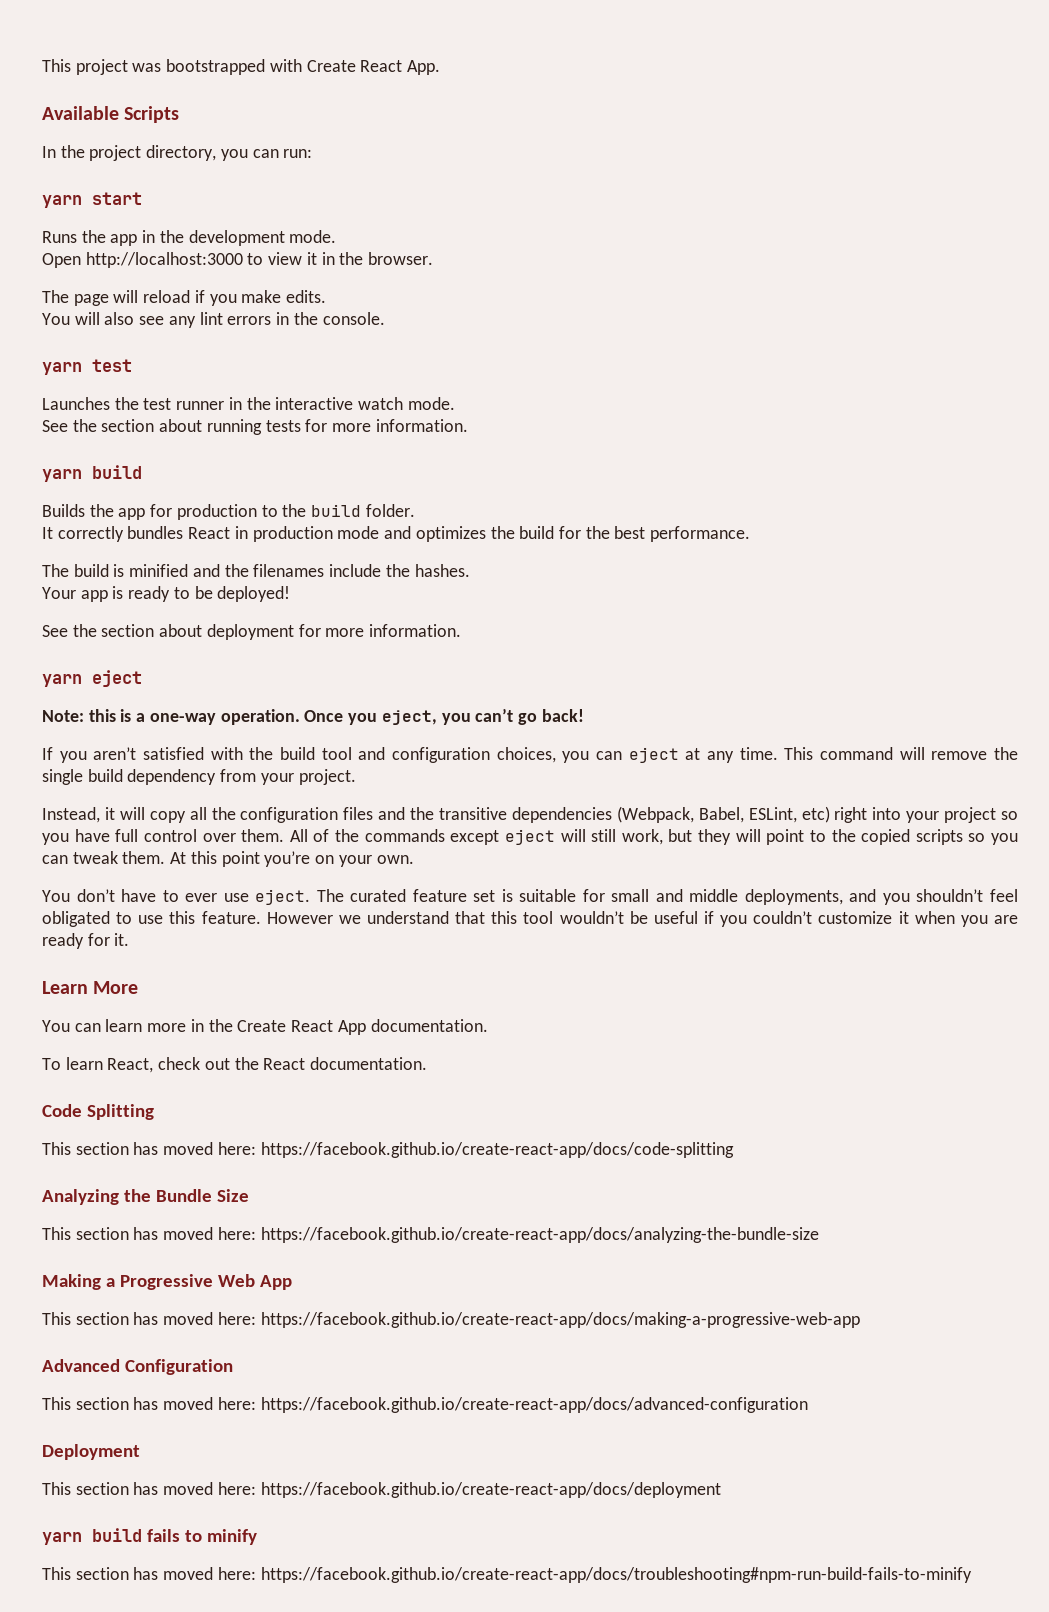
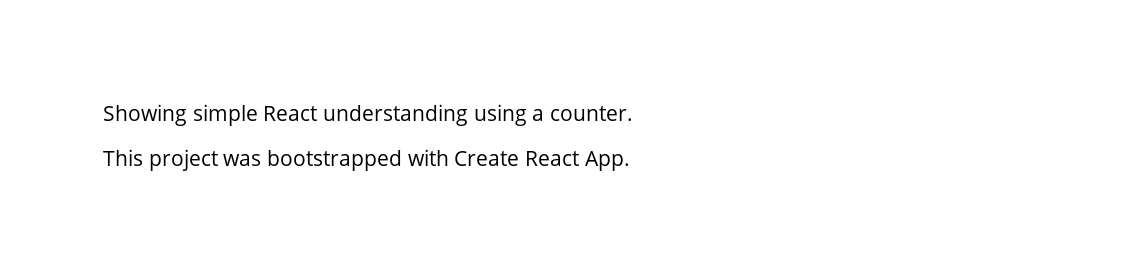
(42, 65) none -> [103,104,634,126] Showing simple React understanding using a counter. //
[42,106,180,123] [42,145,313,161] [42,192,142,208] [42,230,337,246] [42,252,434,268] [42,290,327,306] [42,312,385,328] [42,359,132,375] [42,397,455,410] [42,419,468,435] [42,465,142,482] [42,504,415,520] [42,526,751,542] [42,564,470,577] [42,586,291,602] [42,624,462,640] [42,670,142,687] [42,708,584,725] [42,747,1018,763] [42,769,356,785] [42,806,1018,823] [42,829,1018,845] [42,851,414,867] [42,889,1018,905] [42,911,1018,927] [42,933,130,949] [42,981,139,994] [42,1019,488,1035] [42,1057,428,1073] [42,1104,154,1120] [42,1142,734,1158] [42,1189,249,1205] [42,1227,819,1243] [42,1274,292,1290] [42,1312,860,1328] [42,1359,233,1375] [42,1397,808,1413] [42,1444,140,1460] [42,1482,721,1498] [42,1528,257,1545] [42,1567,972,1583] // Available Scripts // In the project directory, you can run: // yarn start // Runs the app in the development mode. // Open http://localhost:3000 to view it in the browser. // The page will reload if you make edits. // You will also see any lint errors in the console. // yarn test // Launches the test runner in the interactive watch mode. // See the section about running tests for more information. // yarn build // Builds the app for production to the build folder. // It correctly bundles React in production mode and optimizes the build for the best performance. // The build is minified and the filenames include the hashes. // Your app is ready to be deployed! // See the section about deployment for more information. // yarn eject // Note: this is a one-way operation. Once you eject, you can’t go back! // If you aren’t satisfied with the build tool and configuration choices, you can eject at any time. This command will remove the single build dependency from your project. // Instead, it will copy all the configuration files and the transitive dependencies (Webpack, Babel, ESLint, etc) right into your project so you have full control over them. All of the commands except eject will still work, but they will point to the copied scripts so you can tweak them. At this point you’re on your own. // You don’t have to ever use eject. The curated feature set is suitable for small and middle deployments, and you shouldn’t feel obligated to use this feature. However we understand that this tool wouldn’t be useful if you couldn’t customize it when you are ready for it. // Learn More // You can learn more in the Create React App documentation. // To learn React, check out the React documentation. // Code Splitting // This section has moved here: https://facebook.github.io/create-react-app/docs/code-splitting // Analyzing the Bundle Size // This section has moved here: https://facebook.github.io/create-react-app/docs/analyzing-the-bundle-size // Making a Progressive Web App // This section has moved here: https://facebook.github.io/create-react-app/docs/making-a-progressive-web-app // Advanced Configuration // This section has moved here: https://facebook.github.io/create-react-app/docs/advanced-configuration // Deployment // This section has moved here: https://facebook.github.io/create-react-app/docs/deployment // yarn build fails to minify // This section has moved here: https://facebook.github.io/create-react-app/docs/troubleshooting#npm-run-build-fails-to-minify -> (630, 161) none

